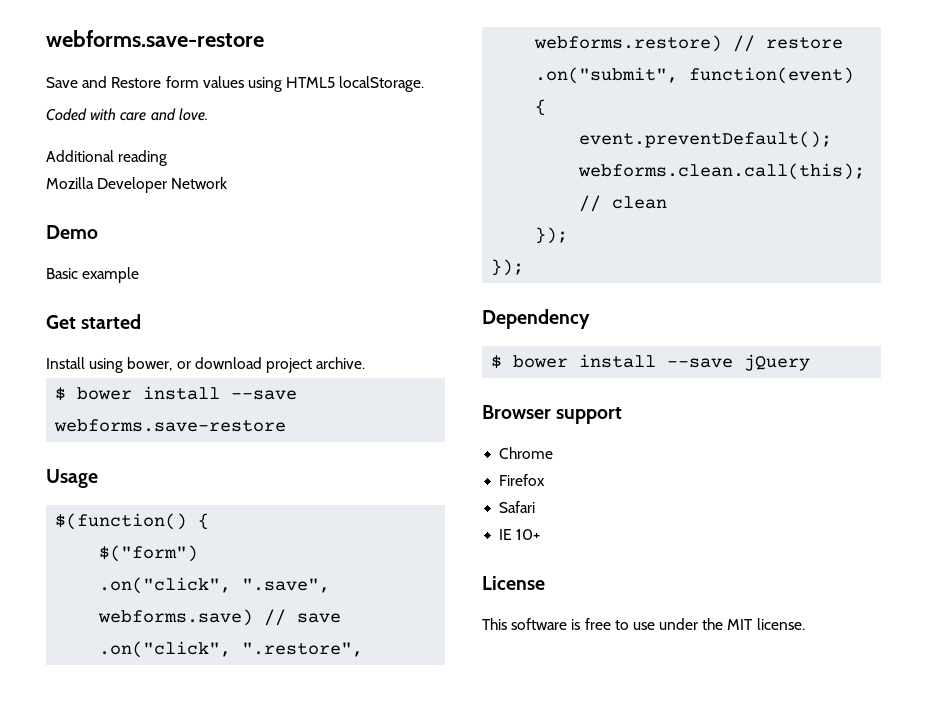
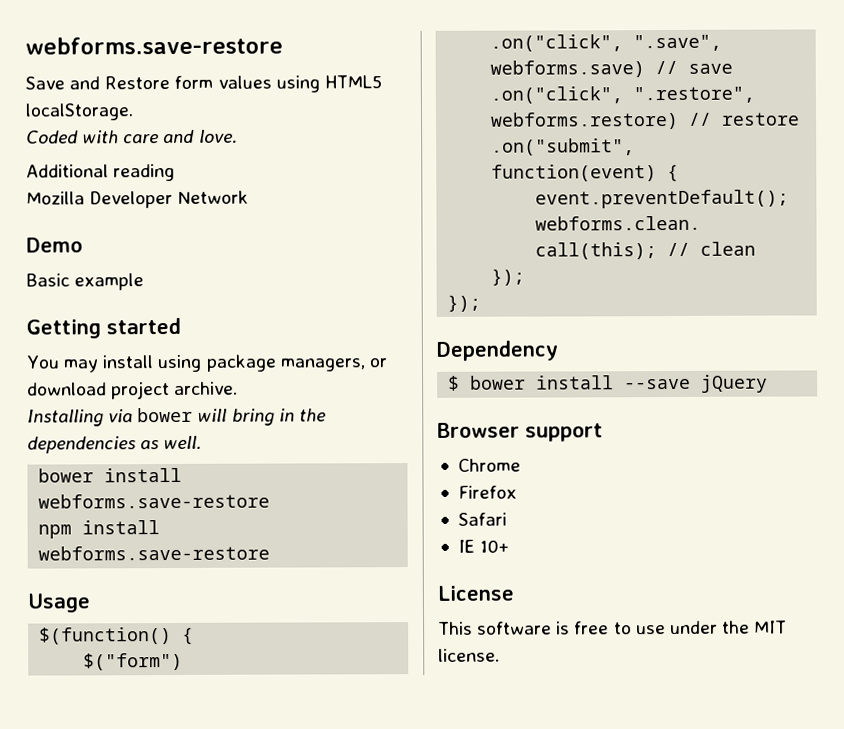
[46,315,76,329] Get -> [26,319,101,339] Getting
[46,357,366,373] [55,386,298,401] Install using bower, or download project archive. // $ bower install --save -> [26,354,388,373] [27,381,239,400] [27,407,326,427] [27,435,203,454] [38,467,183,483] [38,493,271,509] [38,520,161,539] You may install using package managers, or download project archive. // Installing via bower will bring in the dependencies as well. // bower install webforms.save-restore // npm install

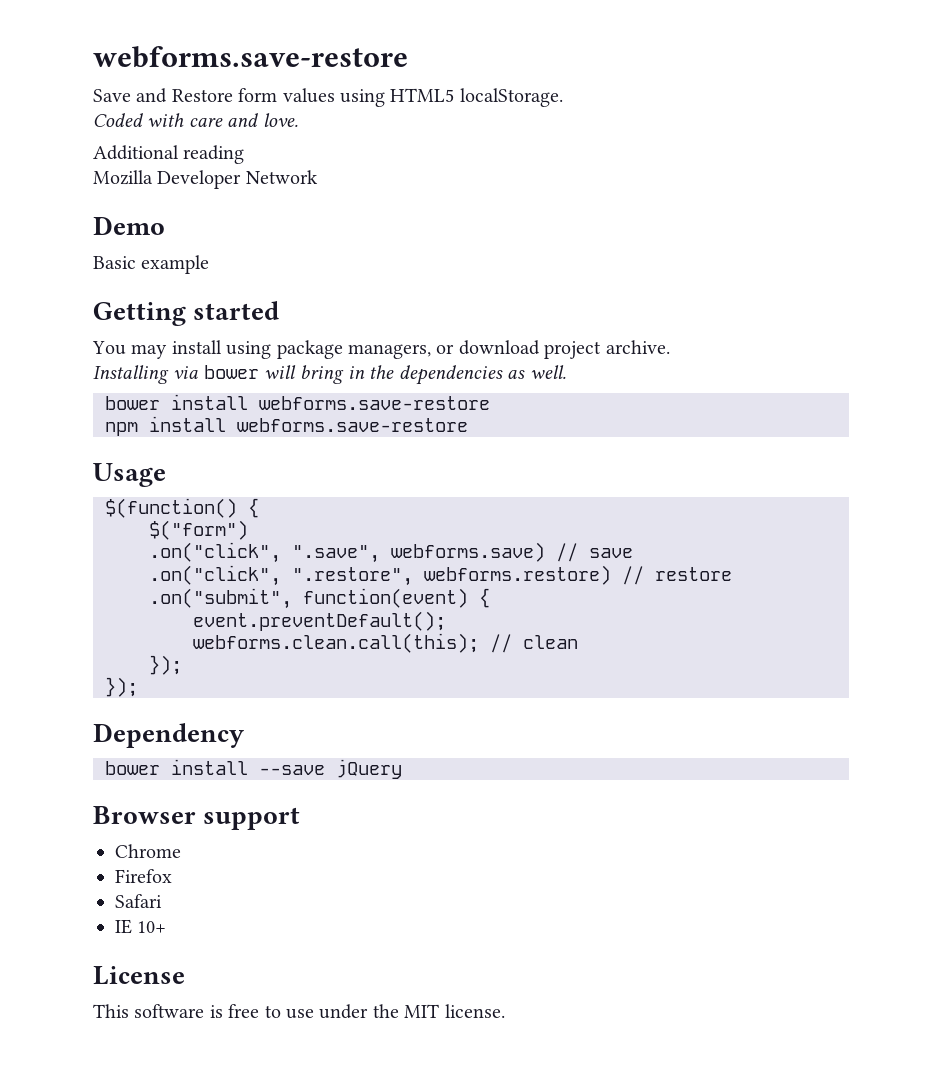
[448,375,461,391] $ -> (244, 735) none

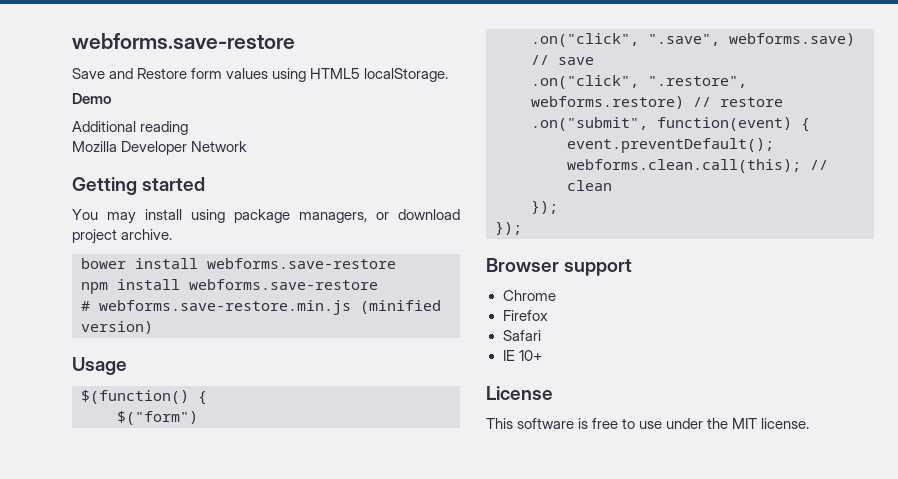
[93,113,298,127] Coded with care and love. -> [72,93,112,104] Demo
[93,216,165,235] [93,255,210,274] // Demo // Basic example -> (248, 146) none
[93,365,566,385] // Installing via bower will bring in the dependencies as well. -> (173, 234) none
(468, 425) none -> [81,300,441,315] [81,321,153,334] // # webforms.save-restore.min.js (minified version)
[93,723,244,748] [105,759,402,779] // Dependency // bower install --save jQuery -> (522, 228) none

